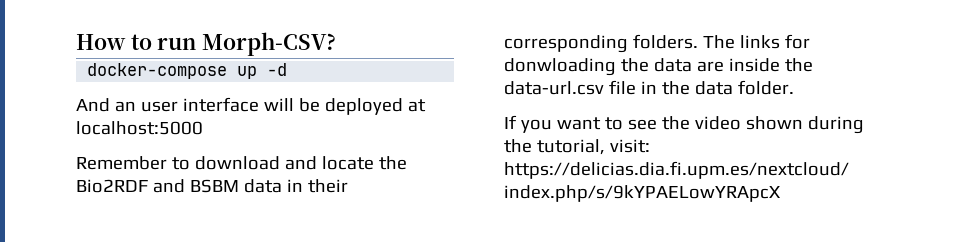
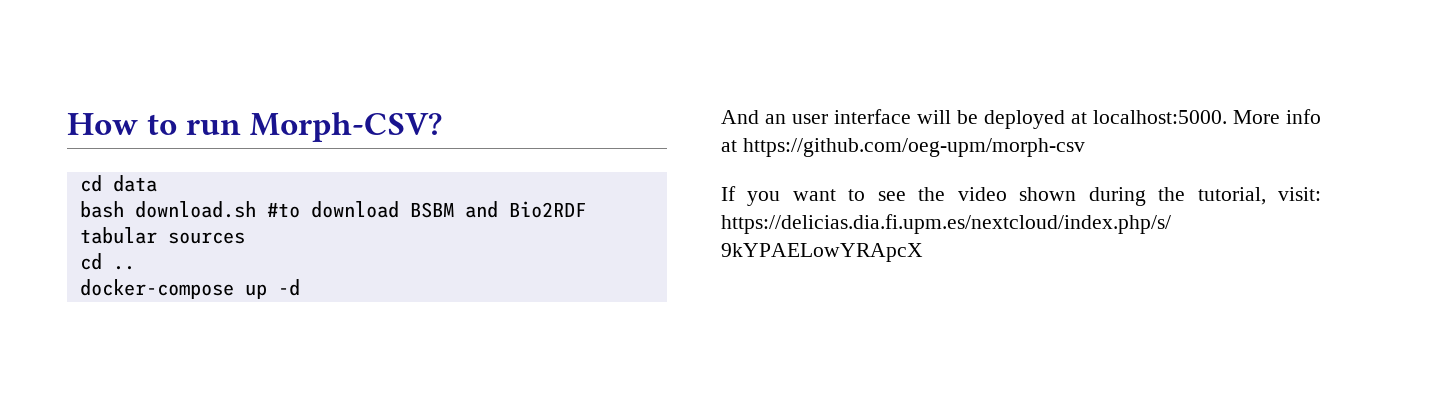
(337, 44) none -> [79,175,157,192] [79,201,586,218] [79,227,245,244] [79,253,135,270] // cd data // bash download.sh #to download BSBM and Bio2RDF tabular sources // cd ..
[76,121,203,135] [76,156,407,170] [76,179,348,193] [504,34,810,53] [504,58,813,76] [504,80,794,95] localhost:5000 // Remember to download and locate the Bio2RDF and BSBM data in their corresponding folders. The links for donwloading the data are inside the data-url.csv file in the data folder. -> [1093,109,1321,124] [721,138,1085,157] localhost:5000. More info at https://github.com/oeg-upm/morph-csv

